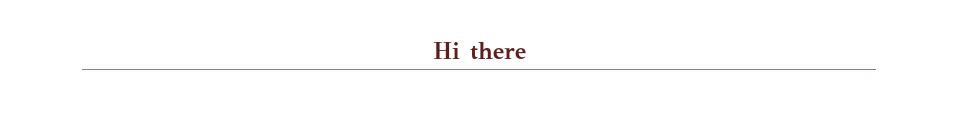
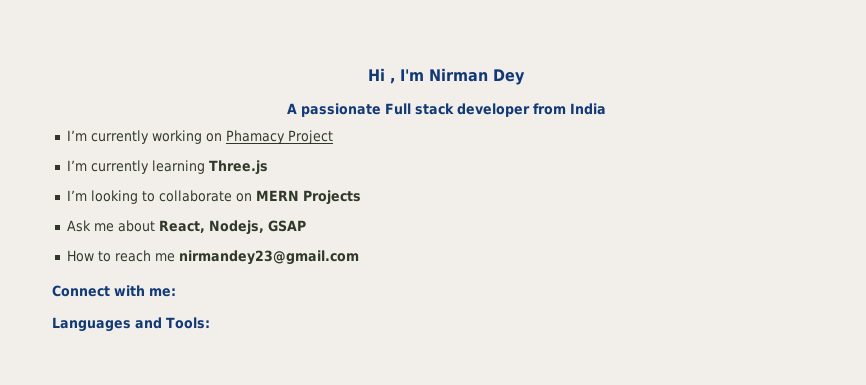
[469,42,526,60] there -> [390,68,525,85] [286,103,606,117] [66,130,333,144] [66,160,268,175] [66,190,361,205] [66,220,306,235] [66,250,359,265] [52,285,176,297] [52,317,210,332] , I'm Nirman Dey // A passionate Full stack developer from India // I’m currently working on Phamacy Project // I’m currently learning Three.js // I’m looking to collaborate on MERN Projects // Ask me about React, Nodejs, GSAP // How to reach me nirmandey23@gmail.com // Connect with me: // Languages and Tools:

